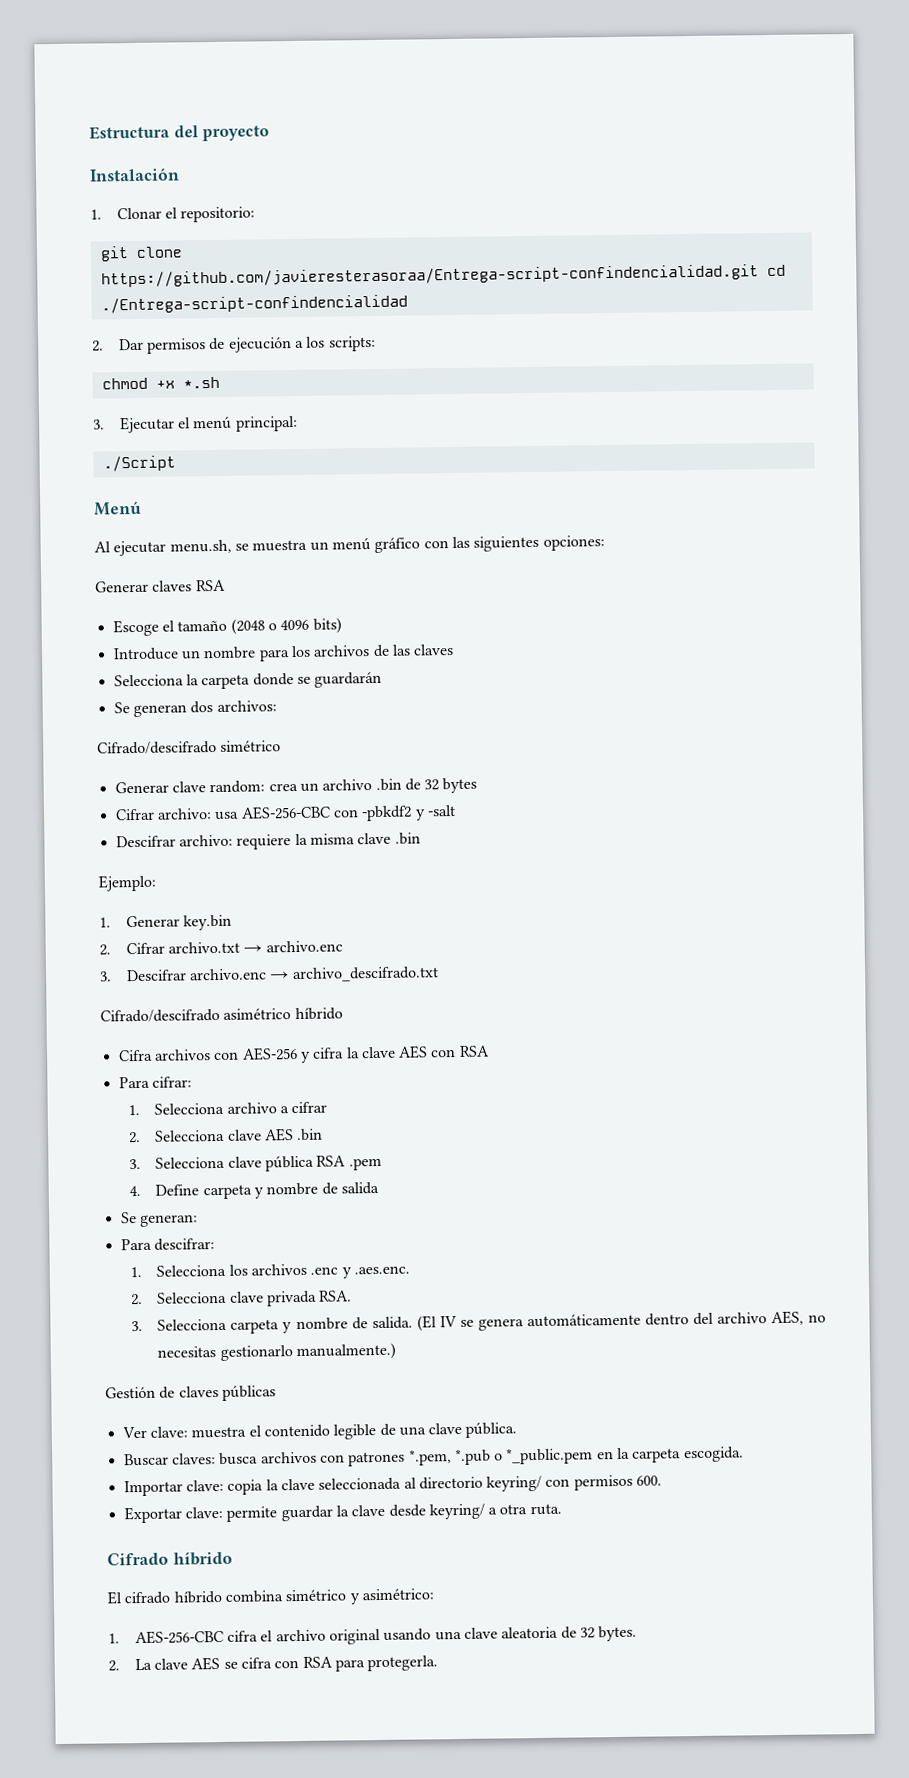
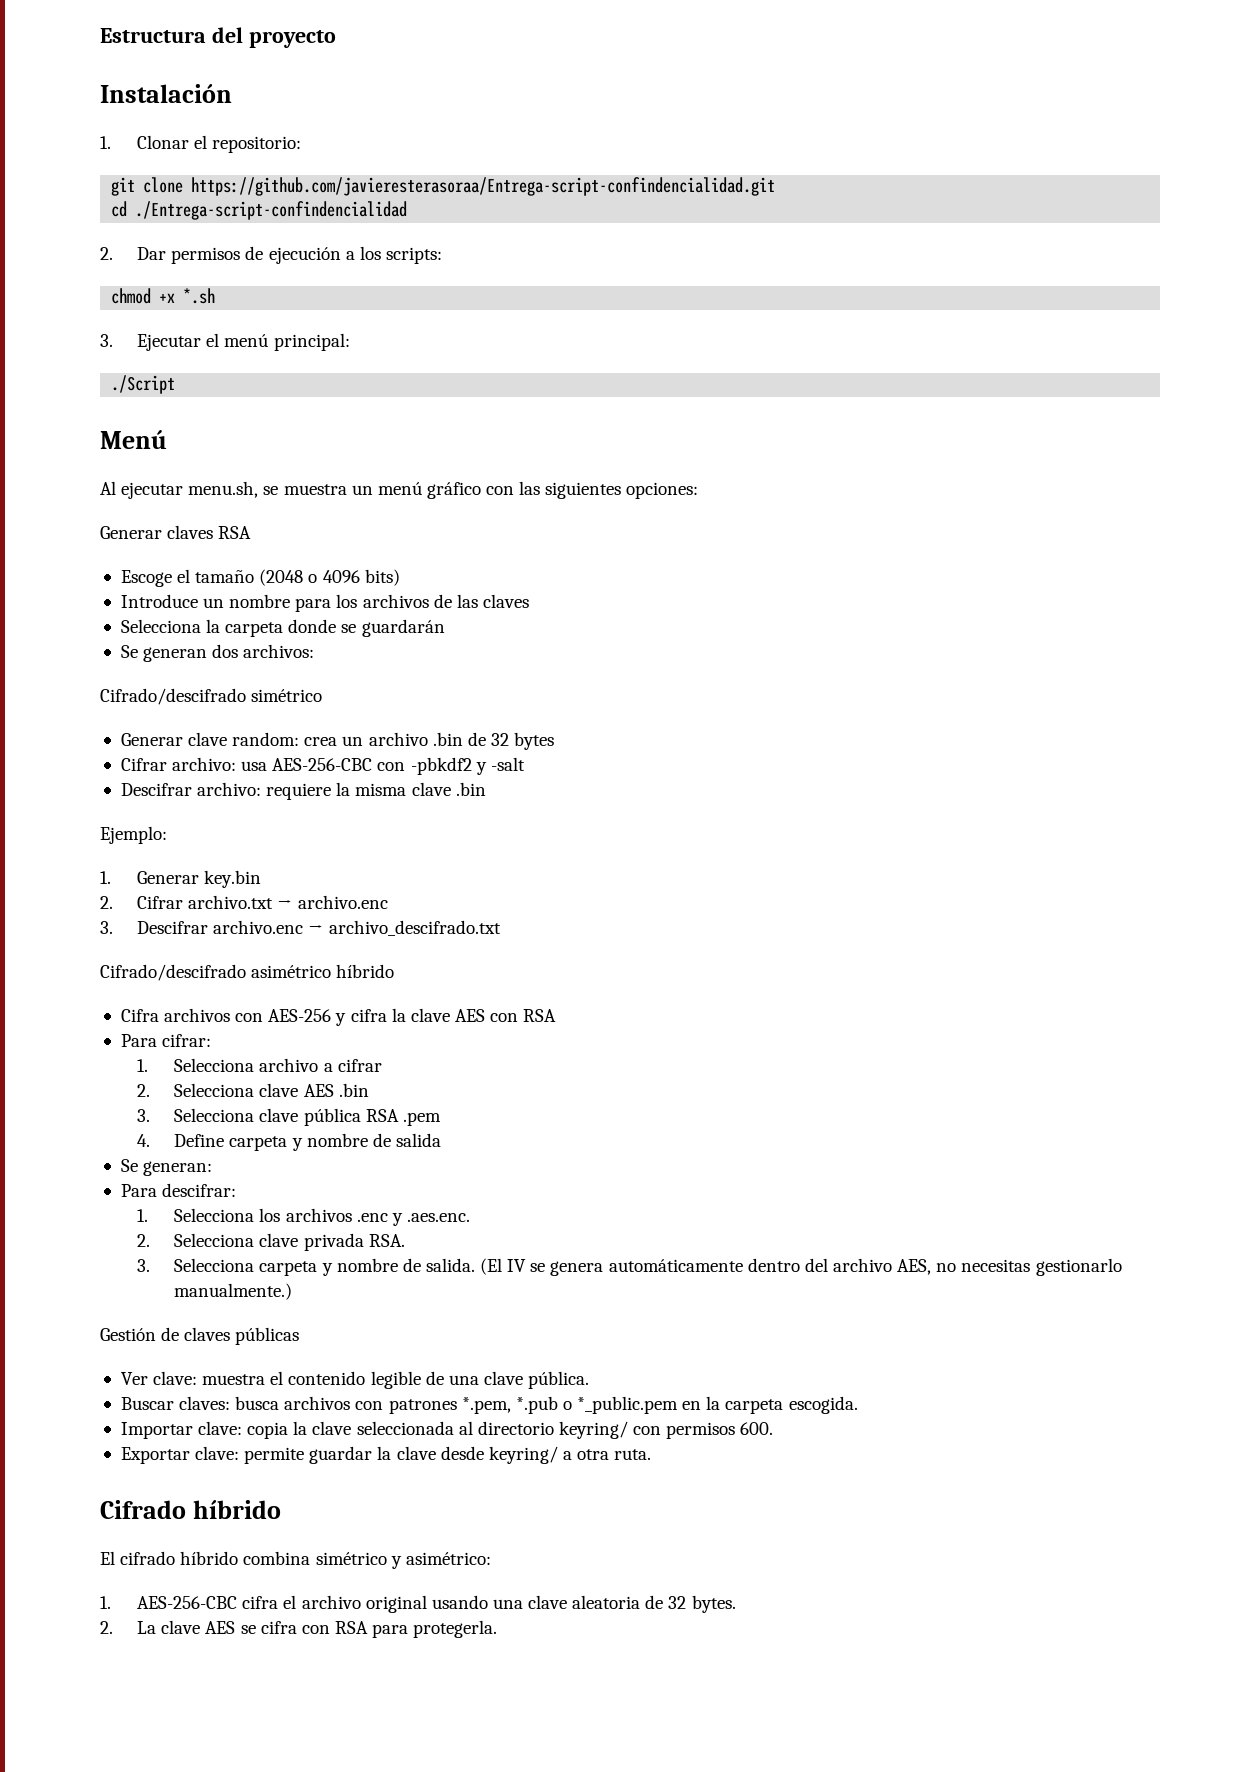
(759, 276) none -> (776, 186) //

